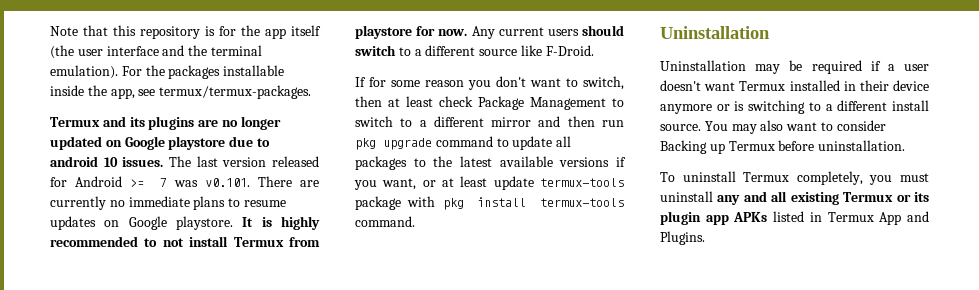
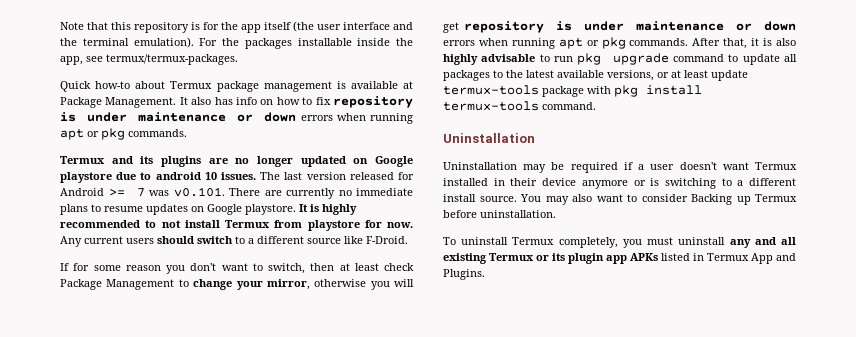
(312, 92) none -> [60,81,413,92] [60,96,413,108] [60,112,413,124] [60,128,187,140] // Quick how-to about Termux package management is available at Package Management. It also has info on how to fix repository is under maintenance or down errors when running apt or pkg commands.
[355,116,595,127] switch to a different mirror and then -> [193,279,414,290] [443,21,796,33] [443,37,797,49] [443,54,550,65] change your mirror, otherwise you will get repository is under maintenance or down errors when running apt or pkg commands. After that, it is also highly advisable to
[559,157,626,167] [354,178,417,190] versions if you want, -> [607,70,654,81] versions,

